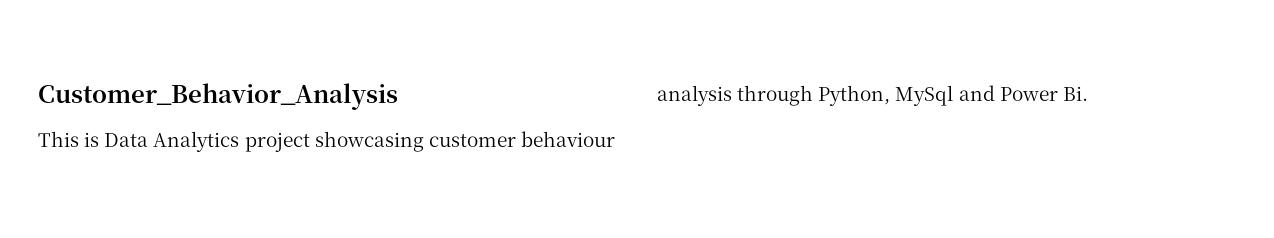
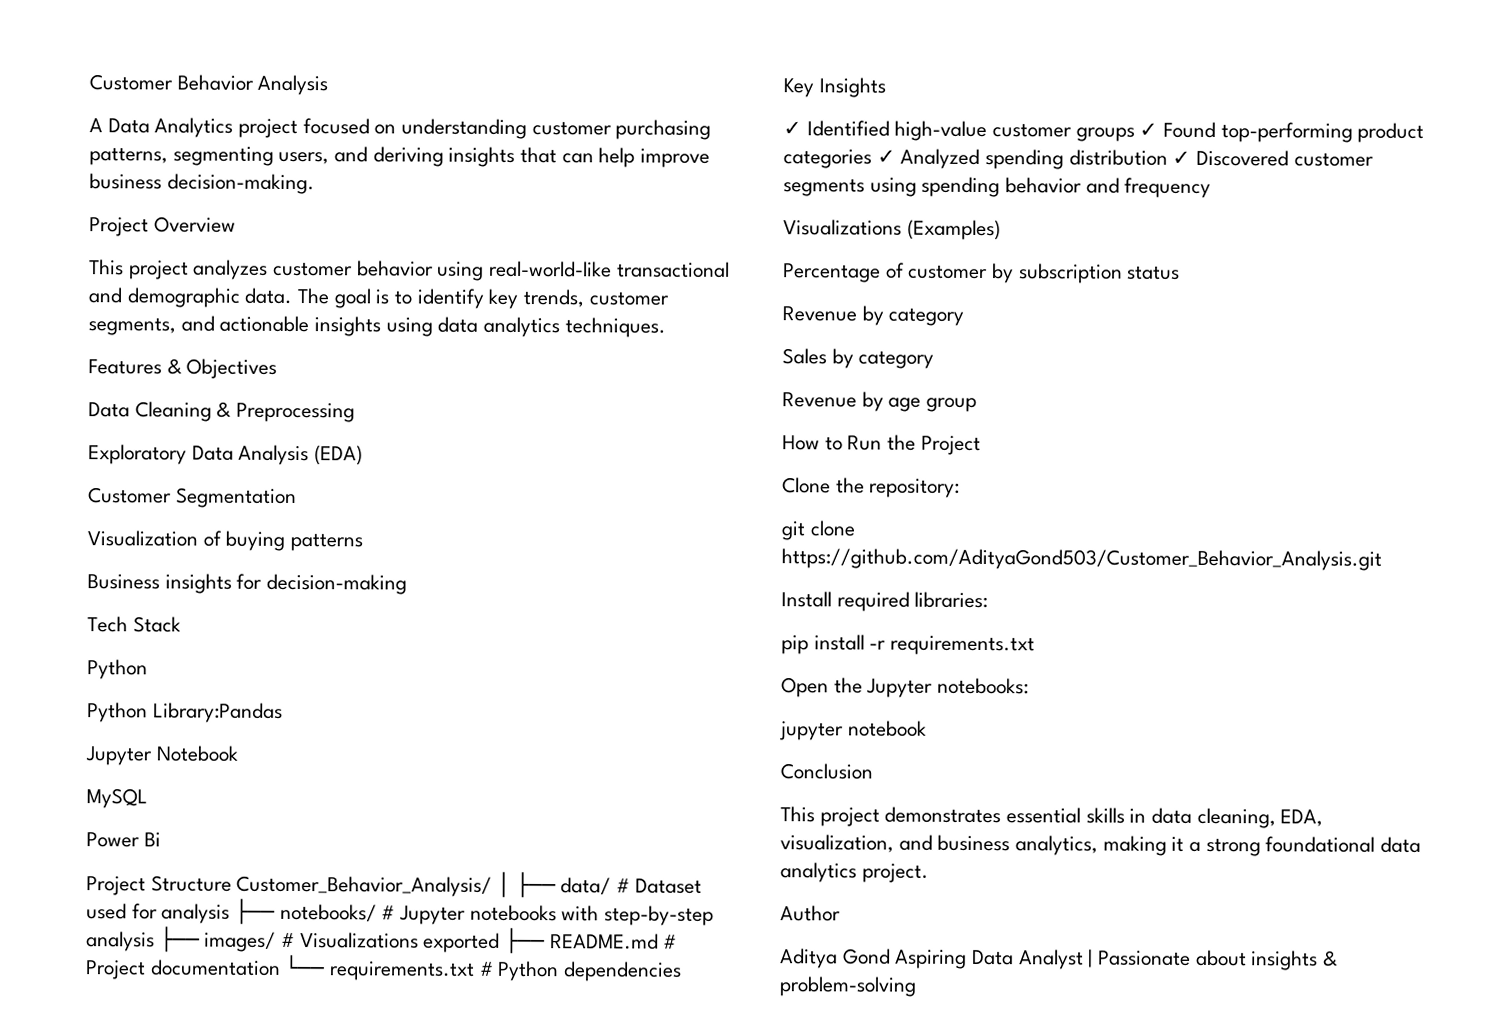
[38,83,398,110] [38,131,615,152] [657,85,1088,106] Customer_Behavior_Analysis // This is Data Analytics project showcasing customer behaviour analysis through Python, MySql and Power Bi. -> [89,74,329,96] [89,117,712,140] [89,146,711,168] [89,173,315,195] [89,216,236,237] [89,259,730,281] [88,287,669,309] [88,315,666,338] [88,358,278,379] [88,401,356,423] [88,444,364,466] [88,487,297,508] [87,530,364,552] [87,573,408,595] [87,616,181,633] [87,659,148,680] [87,702,283,723] [85,745,238,766] [86,788,148,809] [86,832,161,848] [86,871,702,899] [86,898,715,926] [86,926,678,955] [85,954,683,982] [783,77,886,98] [783,120,1425,143] [783,148,1374,170] [783,176,1212,198] [783,219,1001,241] [783,262,1181,284] [782,305,965,326] [782,348,935,369] [782,391,978,412] [782,434,981,455] [782,477,961,498] [781,520,855,541] [781,548,1382,571] [781,591,989,612] [781,634,1036,656] [781,677,1030,698] [779,720,927,741] [780,763,873,780] [780,806,1324,829] [780,834,1422,857] [780,862,929,883] [780,905,841,922] [780,948,1339,971] [779,976,916,997] Customer Behavior Analysis // A Data Analytics project focused on understanding customer purchasing patterns, segmenting users, and deriving insights that can help improve business decision-making. // Project Overview // This project analyzes customer behavior using real-world-like transactional and demographic data. The goal is to identify key trends, customer segments, and actionable insights using data analytics techniques. // Features & Objectives // Data Cleaning & Preprocessing // Exploratory Data Analysis (EDA) // Customer Segmentation // Visualization of buying patterns // Business insights for decision-making // Tech Stack // Python // Python Library:Pandas // Jupyter Notebook // MySQL // Power Bi // Project Structure Customer_Behavior_Analysis/ │ ├── data/ # Dataset used for analysis ├── notebooks/ # Jupyter notebooks with step-by-step analysis ├── images/ # Visualizations exported ├── README.md # Project documentation └── requirements.txt # Python dependencies // Key Insights // ✓ Identified high-value customer groups ✓ Found top-performing product categories ✓ Analyzed spending distribution ✓ Discovered customer segments using spending behavior and frequency // Visualizations (Examples) // Percentage of customer by subscription status // Revenue by category // Sales by category // Revenue by age group // How to Run the Project // Clone the repository: // git clone https://github.com/AdityaGond503/Customer_Behavior_Analysis.git // Install required libraries: // pip install -r requirements.txt // Open the Jupyter notebooks: // jupyter notebook // Conclusion // This project demonstrates essential skills in data cleaning, EDA, visualization, and business analytics, making it a strong foundational data analytics project. // Author // Aditya Gond Aspiring Data Analyst | Passionate about insights & problem-solving

